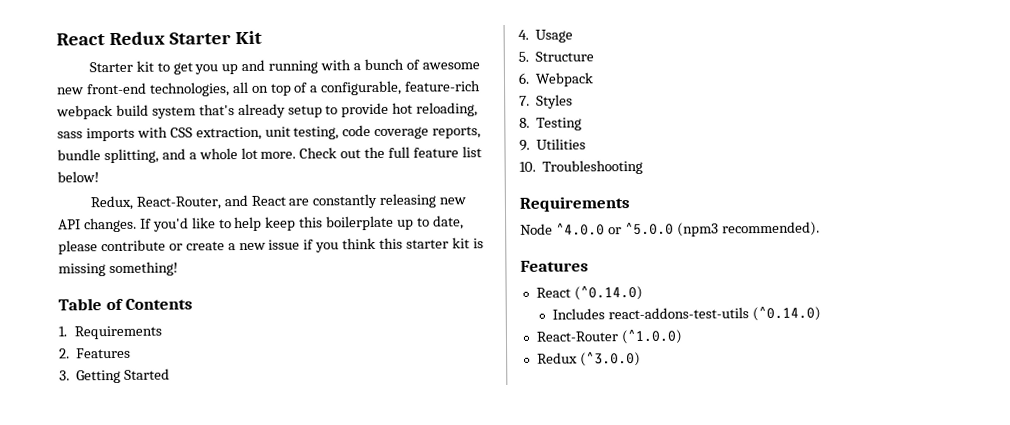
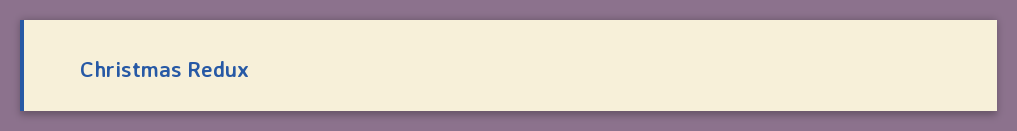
[56,30,262,46] [88,58,480,75] [57,80,482,97] [56,102,479,120] [57,125,482,142] [57,146,482,164] [57,171,99,183] [89,193,467,211] [58,215,464,233] [58,237,484,255] [58,261,178,277] [58,298,194,311] [58,325,163,340] [59,347,132,359] [59,368,171,384] [518,29,574,43] [518,51,595,62] [518,72,595,87] [519,94,574,109] [519,117,583,131] [519,138,587,151] [519,159,644,175] [519,196,630,212] [520,221,820,237] [520,260,589,272] [535,284,643,301] [552,305,821,322] [535,328,683,345] [536,350,641,367] React Redux Starter Kit // Starter kit to get you up and running with a bunch of awesome new front-end technologies, all on top of a configurable, feature-rich webpack build system that's already setup to provide hot reloading, sass imports with CSS extraction, unit testing, code coverage reports, bundle splitting, and a whole lot more. Check out the full feature list below! // Redux, React-Router, and React are constantly releasing new API changes. If you'd like to help keep this boilerplate up to date, please contribute or create a new issue if you think this starter kit is missing something! // Table of Contents // 1. Requirements // 2. Features // 3. Getting Started // 4. Usage // 5. Structure // 6. Webpack // 7. Styles // 8. Testing // 9. Utilities // 10. Troubleshooting // Requirements // Node ^4.0.0 or ^5.0.0 (npm3 recommended). // Features // React (^0.14.0) // Includes react-addons-test-utils (^0.14.0) // React-Router (^1.0.0) // Redux (^3.0.0) -> [80,61,249,77] Christmas Redux

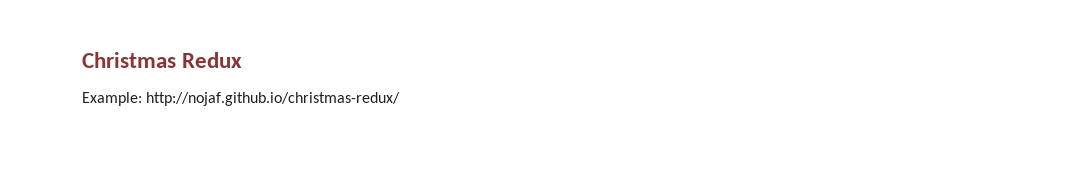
(249, 69) none -> [82,92,401,106] // Example: http://nojaf.github.io/christmas-redux/

